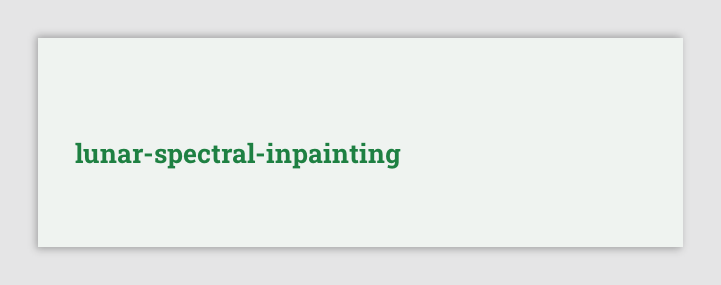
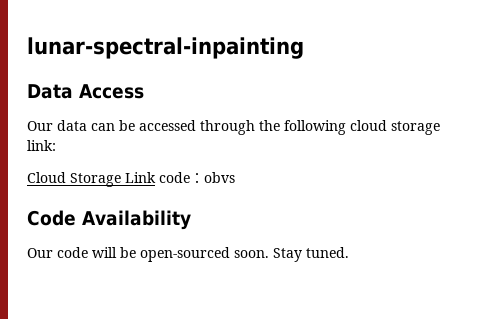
(401, 155) none -> [27,84,144,99] [27,120,440,135] [27,140,56,151] [27,172,235,187] [27,210,191,230] [27,247,349,262] // Data Access // Our data can be accessed through the following cloud storage link: // Cloud Storage Link code：obvs // Code Availability // Our code will be open-sourced soon. Stay tuned.

